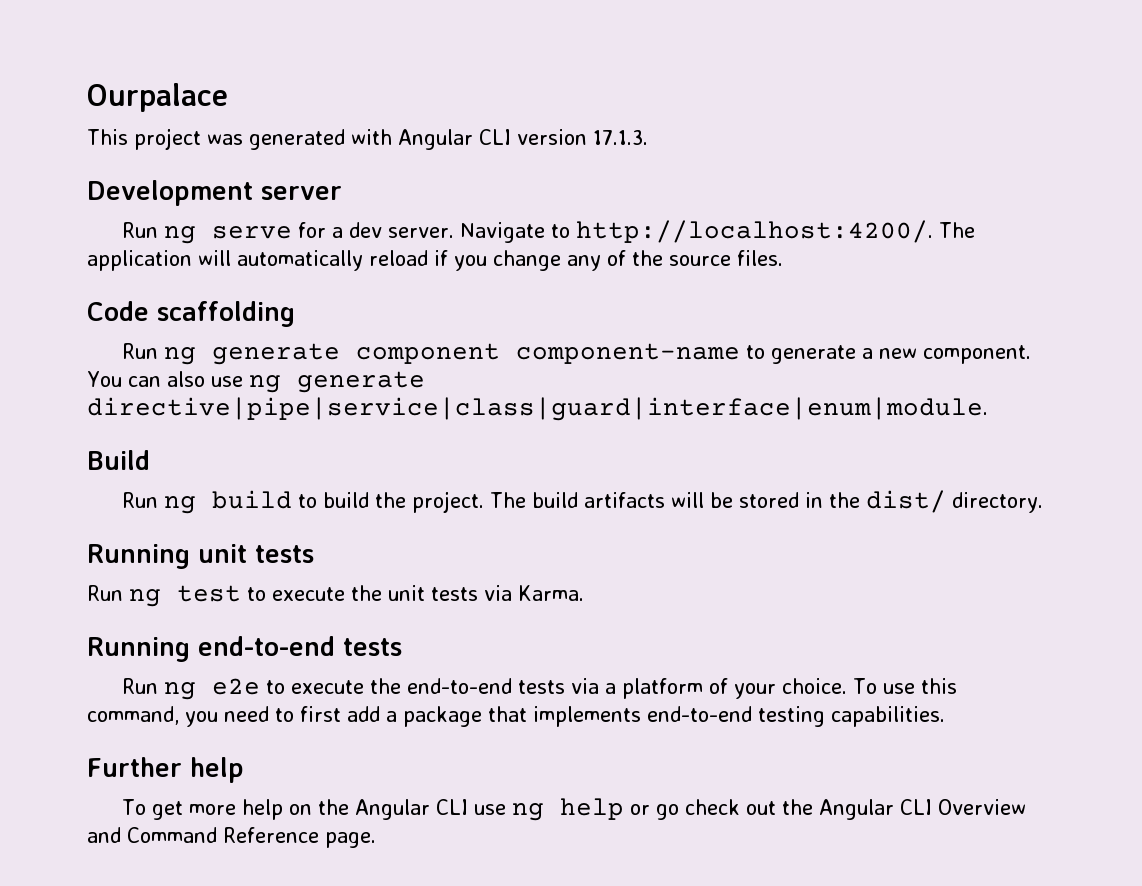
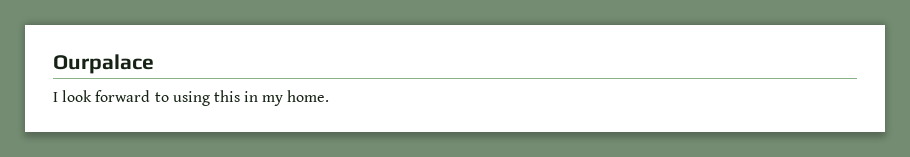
[87,128,648,150] [87,180,342,206] [122,220,976,244] [87,250,783,271] [87,301,295,327] [122,343,1032,365] [87,371,425,393] [87,397,988,421] [87,450,150,470] [122,490,1044,514] [87,544,314,569] [87,585,584,607] [87,636,402,662] [122,678,958,700] [87,706,945,727] [87,757,244,783] [122,798,1027,821] [87,827,376,848] This project was generated with Angular CLI version 17.1.3. // Development server // Run ng serve for a dev server. Navigate to http://localhost:4200/. The application will automatically reload if you change any of the source files. // Code scaffolding // Run ng generate component component-name to generate a new component. You can also use ng generate directive|pipe|service|class|guard|interface|enum|module. // Build // Run ng build to build the project. The build artifacts will be stored in the dist/ directory. // Running unit tests // Run ng test to execute the unit tests via Karma. // Running end-to-end tests // Run ng e2e to execute the end-to-end tests via a platform of your choice. To use this command, you need to first add a package that implements end-to-end testing capabilities. // Further help // To get more help on the Angular CLI use ng help or go check out the Angular CLI Overview and Command Reference page. -> [53,90,330,106] I look forward to using this in my home.

